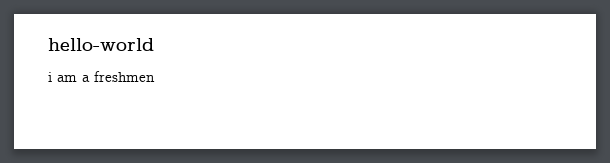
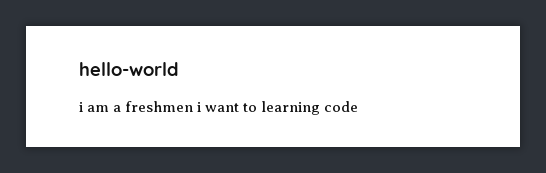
(155, 76) none -> [197,101,359,115] i want to learning code

